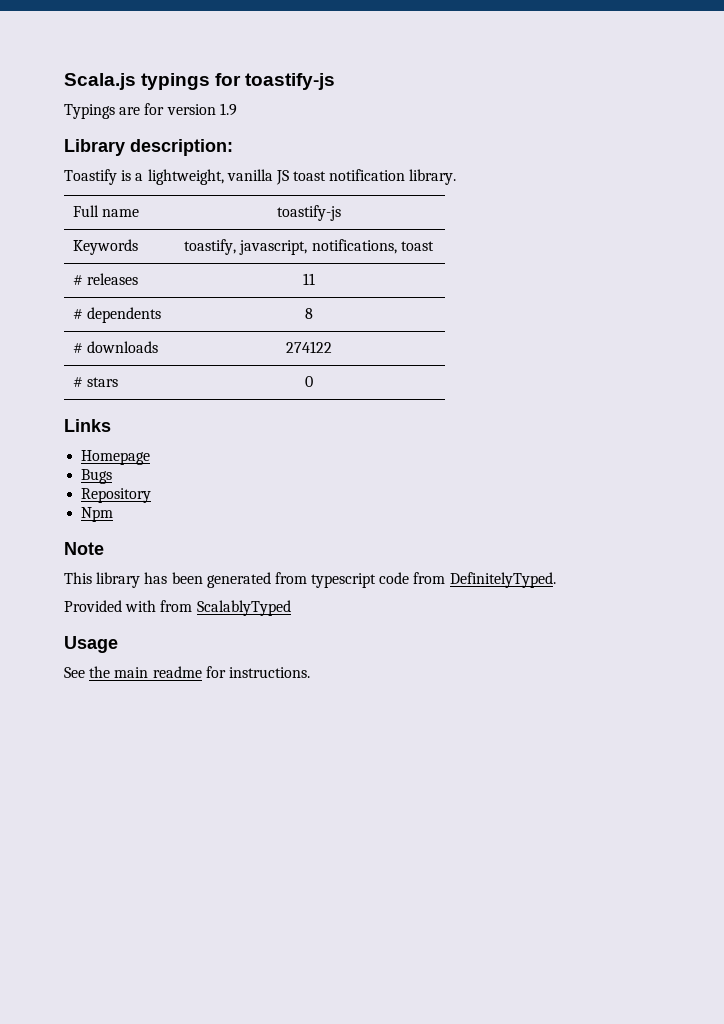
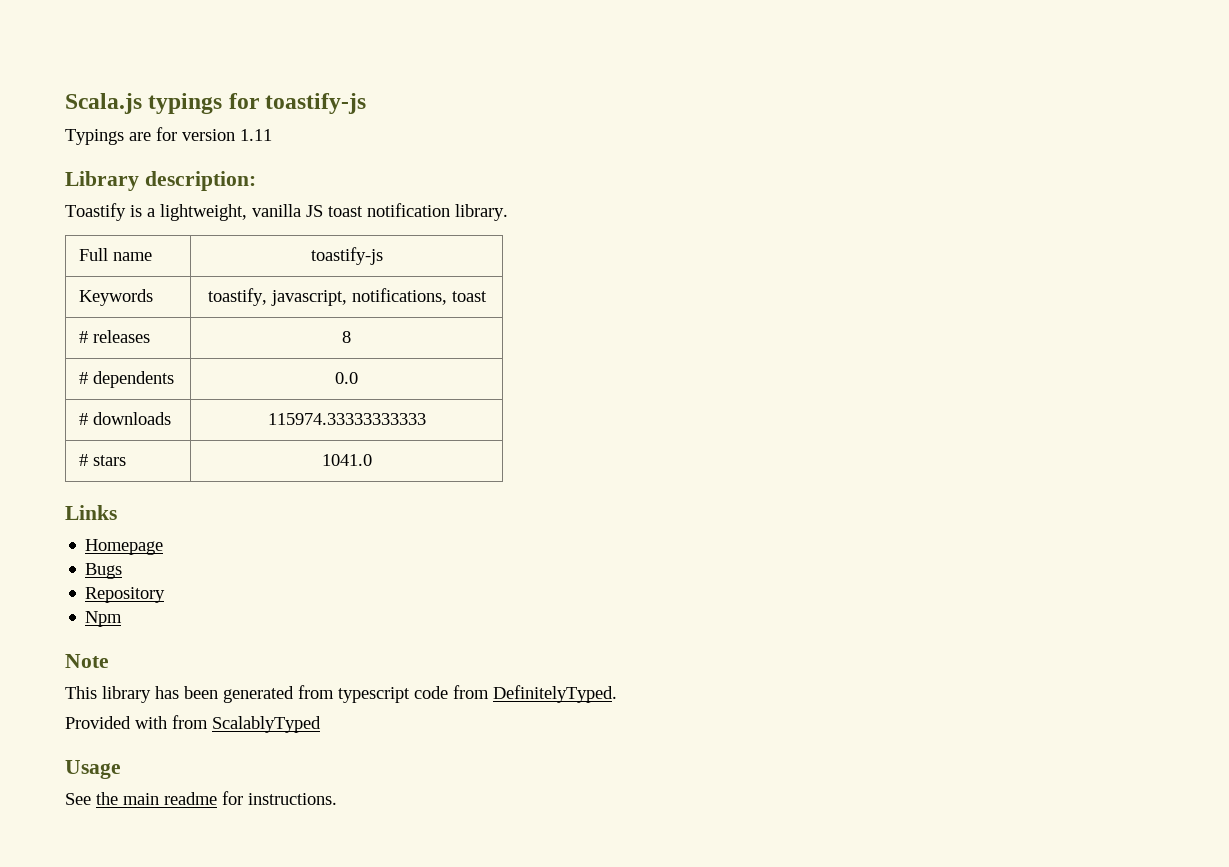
[219,103,237,116] 1.9 -> [240,129,272,141] 1.11
[302,273,315,285] 11 -> [342,331,351,343] 8
[304,308,313,319] 8 -> [335,372,358,384] 0.0
[285,341,332,353] 274122 -> [267,413,426,425] 115974.33333333333
[304,376,313,387] 0 -> [321,454,372,466] 1041.0

